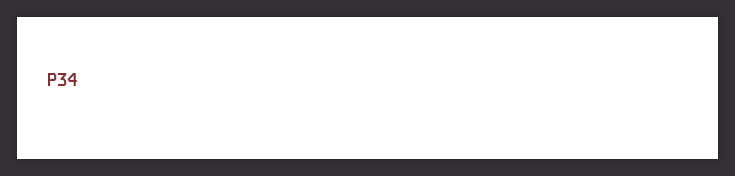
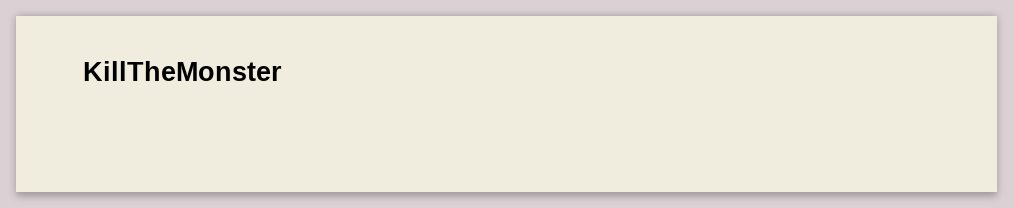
[47,73,77,86] P34 -> [83,61,282,81] KillTheMonster

